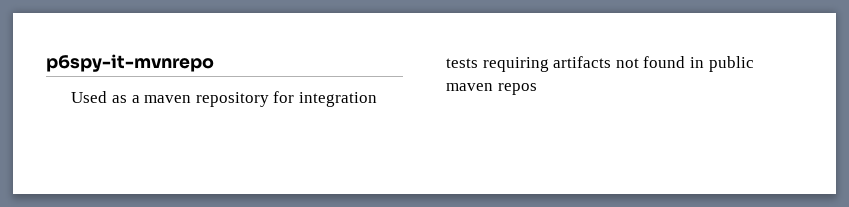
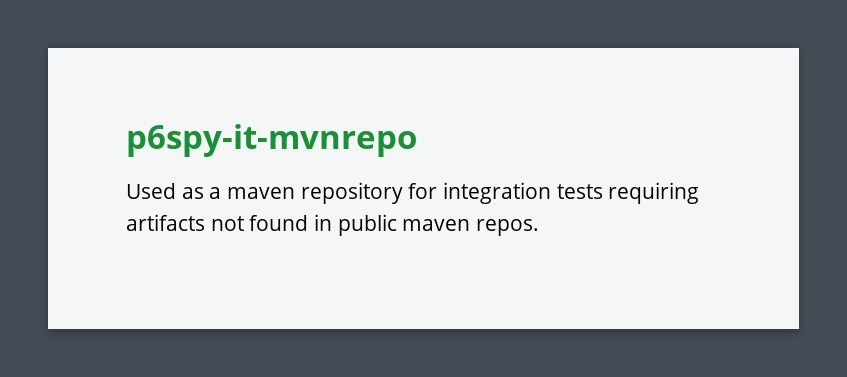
[497,83,537,95] repos -> [476,219,540,236] repos.

